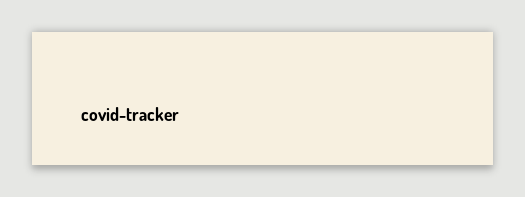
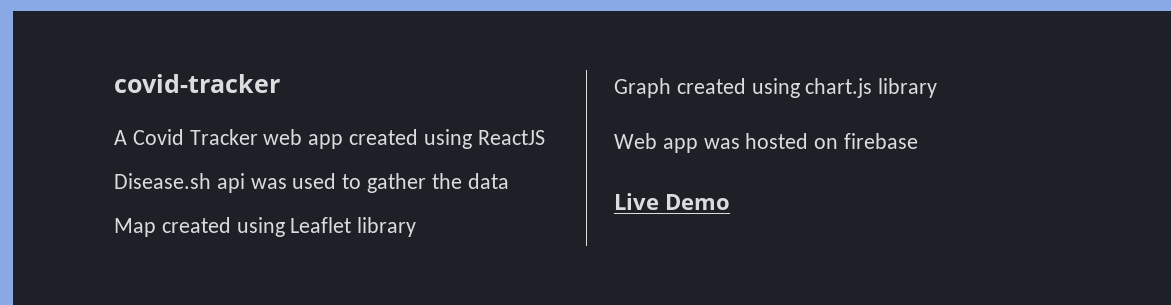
(179, 114) none -> [114,129,545,149] [114,173,509,193] [114,217,417,237] [614,78,938,98] [614,133,919,153] [614,193,730,210] // A Covid Tracker web app created using ReactJS // Disease.sh api was used to gather the data // Map created using Leaflet library // Graph created using chart.js library // Web app was hosted on firebase // Live Demo

